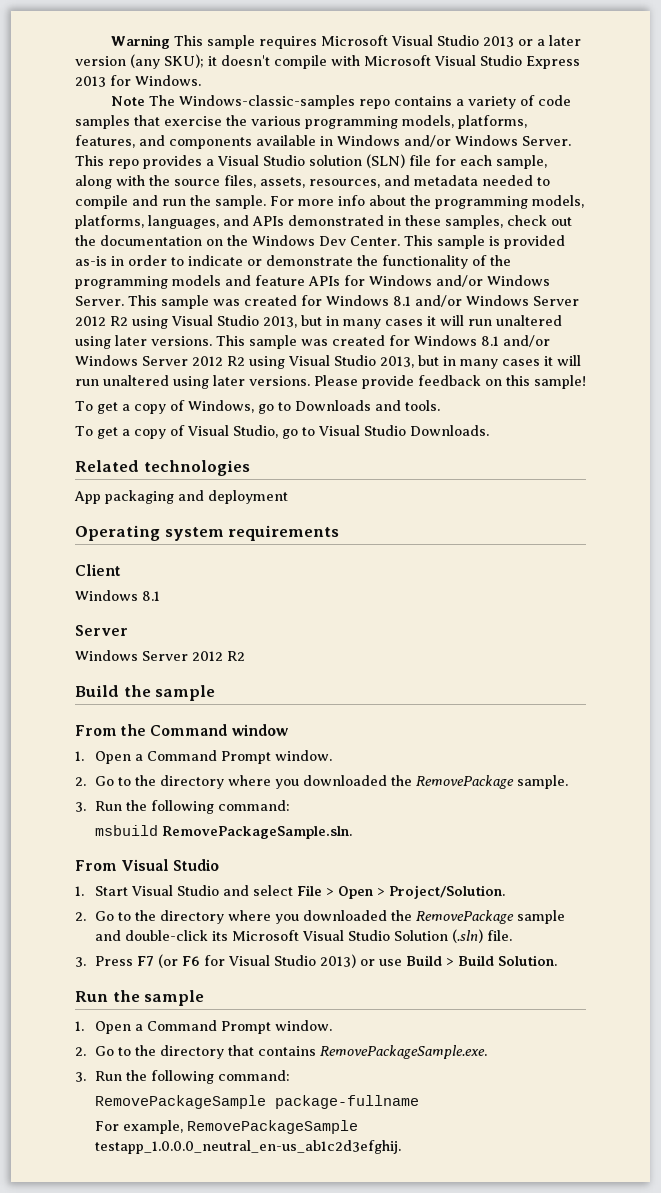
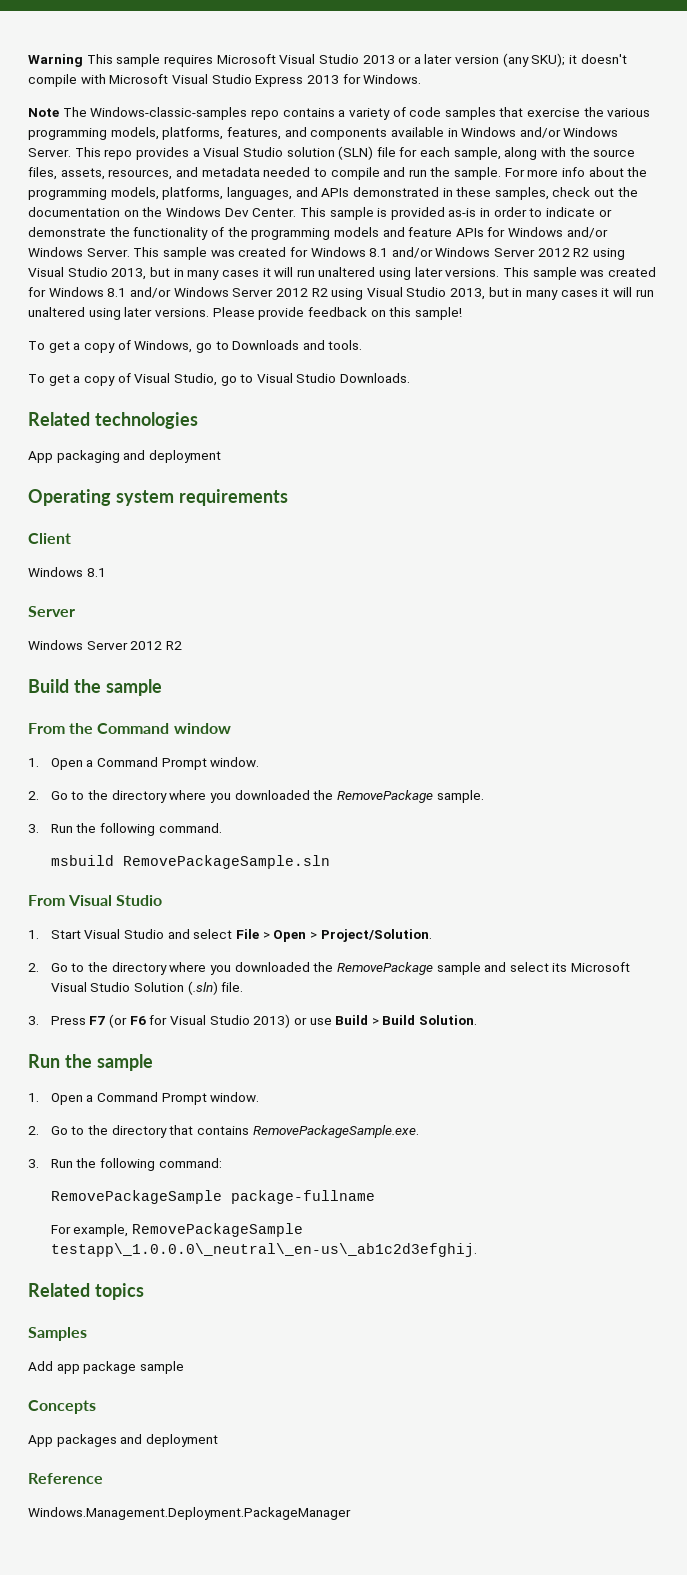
[217,800,290,811] command: -> [158,823,222,833] command.
[161,826,352,839] RemovePackageSample.sln. -> [122,855,330,869] RemovePackageSample.sln
[124,930,208,941] double-click -> [509,962,549,972] select
[94,1140,401,1154] testapp_1.0.0.0_neutral_en-us_ab1c2d3efghij. -> [50,1243,477,1257] [28,1283,144,1300] [28,1327,87,1341] [28,1361,184,1374] [28,1400,96,1414] [28,1434,218,1447] [28,1473,103,1484] [28,1507,351,1520] testapp\_1.0.0.0\_neutral\_en-us\_ab1c2d3efghij. // Related topics // Samples // Add app package sample // Concepts // App packages and deployment // Reference // Windows.Management.Deployment.PackageManager

